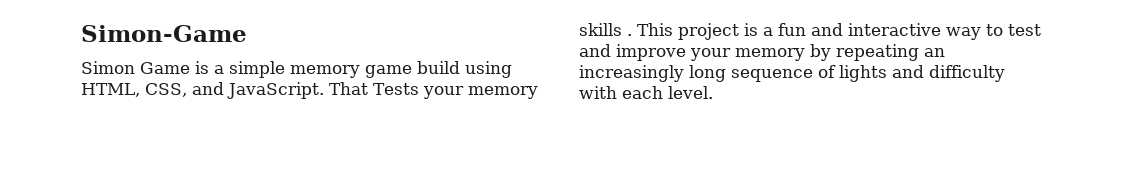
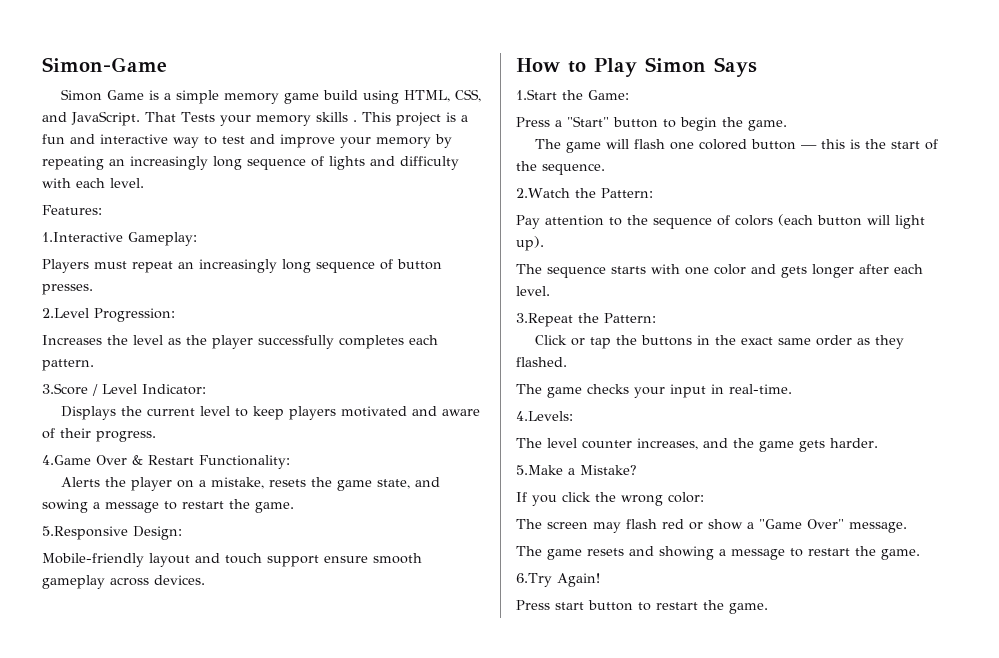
(713, 92) none -> [42,205,102,215] [42,232,197,246] [42,259,442,273] [42,284,93,295] [42,308,175,322] [42,335,438,349] [42,359,94,371] [42,383,206,396] [60,406,480,420] [42,428,156,442] [42,455,290,469] [60,477,440,491] [42,499,294,513] [42,526,182,540] [42,553,422,567] [42,575,205,589] [516,57,757,77] [516,89,629,100] [516,116,787,131] [534,139,938,153] [516,161,605,175] [516,188,653,198] [516,214,925,229] [516,236,544,251] [516,264,923,278] [516,286,550,296] [516,313,656,327] [534,335,904,349] [516,357,567,367] [516,384,792,398] [516,411,573,421] [516,438,878,452] [516,465,637,475] [516,492,704,506] [516,519,907,533] [516,546,920,560] [516,573,600,587] [516,600,768,614] // Features: // 1.Interactive Gameplay: // Players must repeat an increasingly long sequence of button presses. // 2.Level Progression: // Increases the level as the player successfully completes each pattern. // 3.Score / Level Indicator: // Displays the current level to keep players motivated and aware of their progress. // 4.Game Over & Restart Functionality: // Alerts the player on a mistake, resets the game state, and sowing a message to restart the game. // 5.Responsive Design: // Mobile-friendly layout and touch support ensure smooth gameplay across devices. // How to Play Simon Says // 1.Start the Game: // Press a "Start" button to begin the game. // The game will flash one colored button — this is the start of the sequence. // 2.Watch the Pattern: // Pay attention to the sequence of colors (each button will light up). // The sequence starts with one color and gets longer after each level. // 3.Repeat the Pattern: // Click or tap the buttons in the exact same order as they flashed. // The game checks your input in real-time. // 4.Levels: // The level counter increases, and the game gets harder. // 5.Make a Mistake? // If you click the wrong color: // The screen may flash red or show a "Game Over" message. // The game resets and showing a message to restart the game. // 6.Try Again! // Press start button to restart the game.

